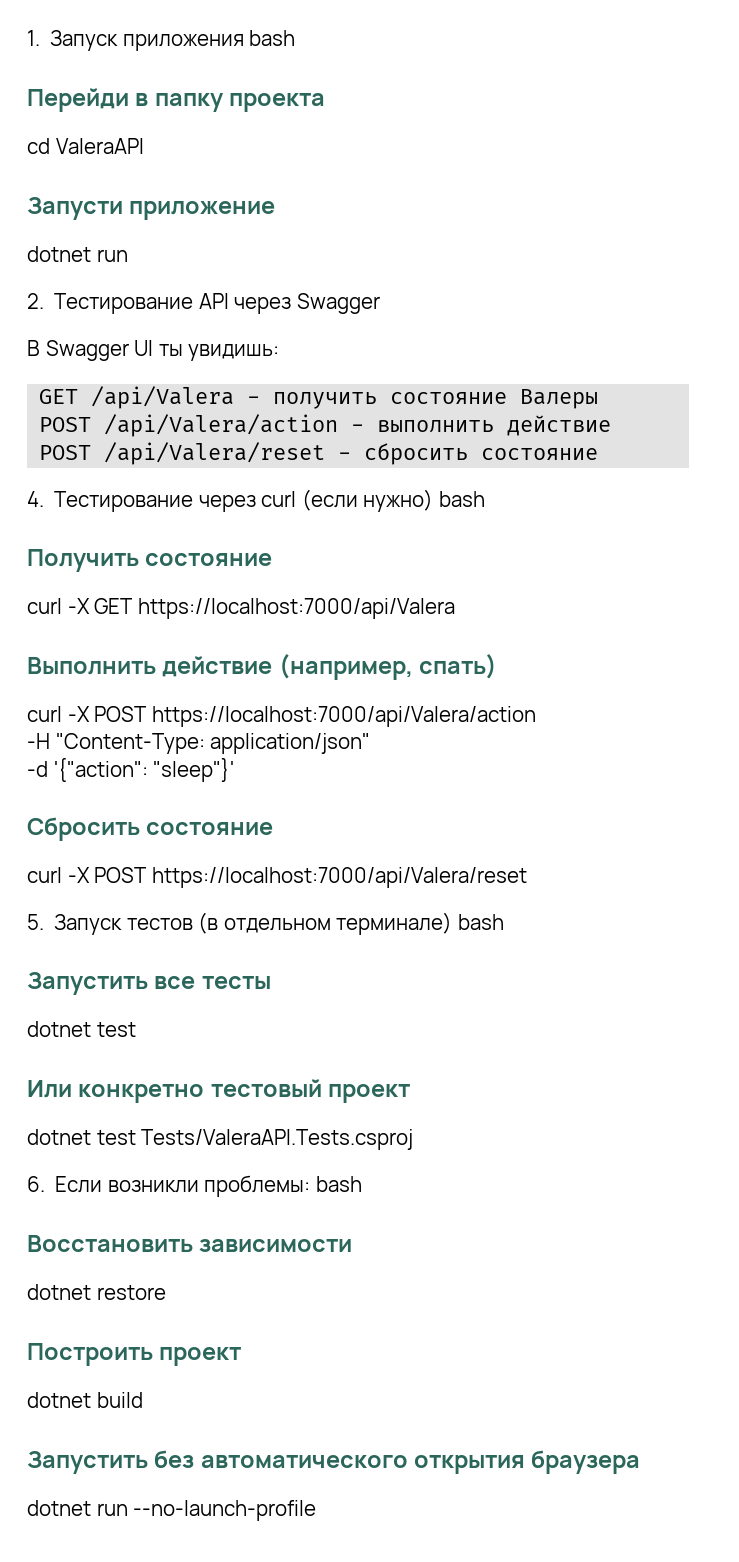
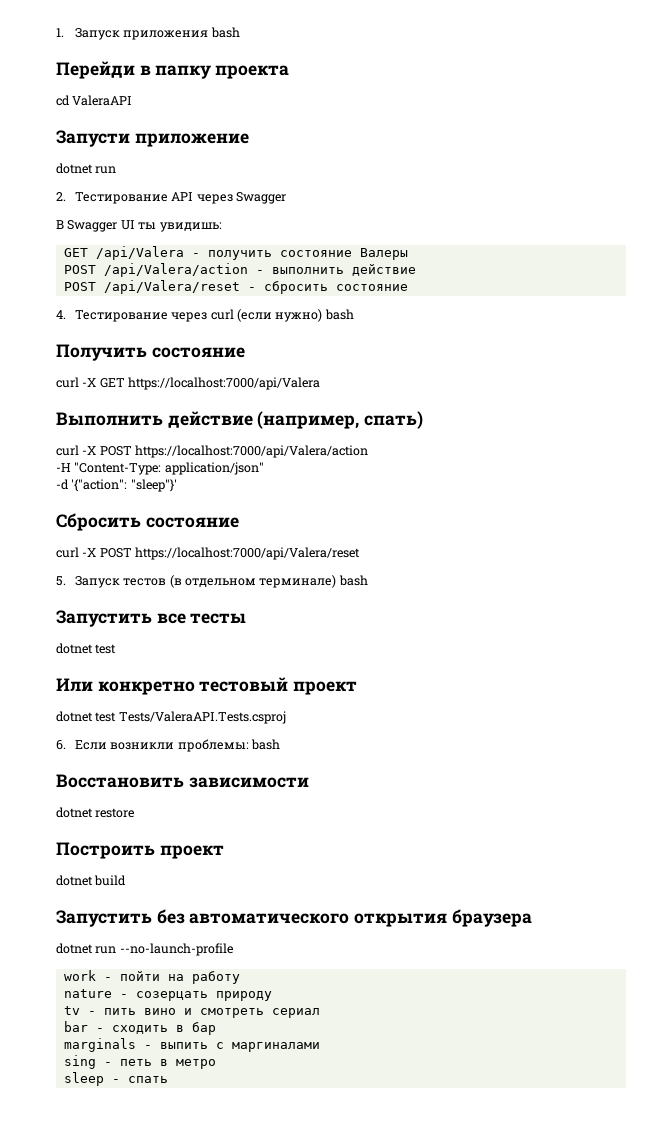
(317, 1510) none -> [63,970,240,984] [63,989,272,1001] [63,1006,320,1018] [63,1021,216,1035] [63,1038,320,1052] [63,1055,216,1069] [63,1072,168,1086] // work - пойти на работу // nature - созерцать природу // tv - пить вино и смотреть сериал // bar - сходить в бар // marginals - выпить с маргиналами // sing - петь в метро // sleep - спать

